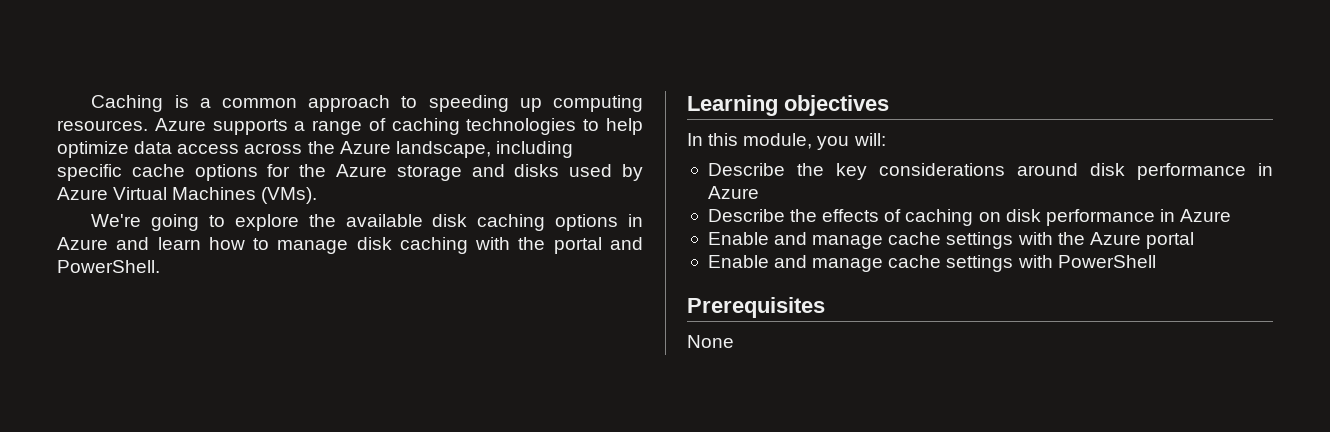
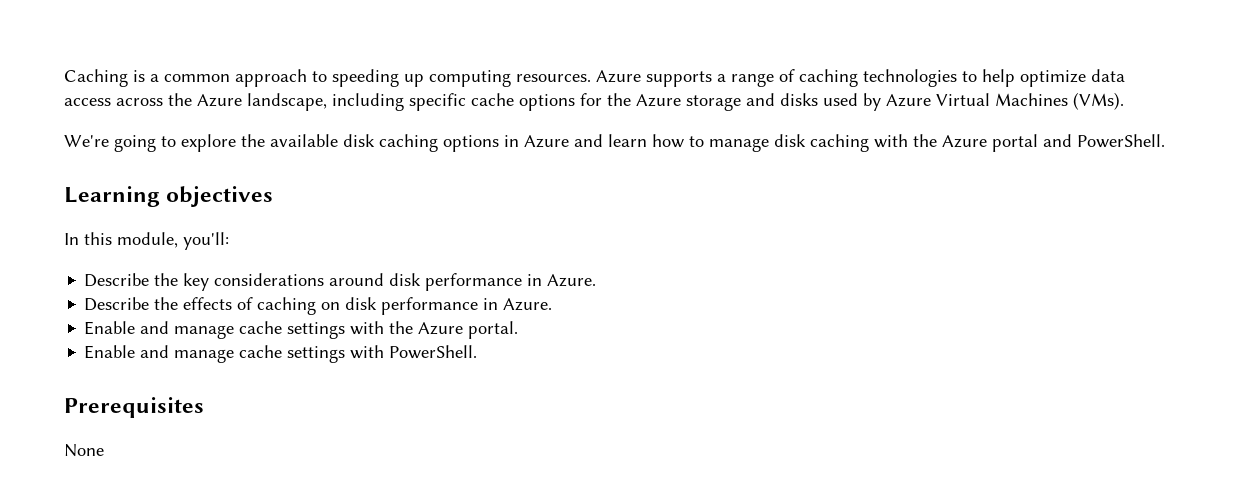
(546, 243) none -> [942,135,987,148] Azure
[817,133,886,150] you will: -> [183,232,229,250] you'll:
[707,186,759,199] Azure -> [547,274,597,287] Azure.
[1180,209,1232,222] Azure -> [503,298,553,311] Azure.
[1145,232,1194,249] [707,255,1156,272] portal // Enable and manage cache settings with PowerShell -> [468,321,519,339] [84,345,478,363] portal. // Enable and manage cache settings with PowerShell.

